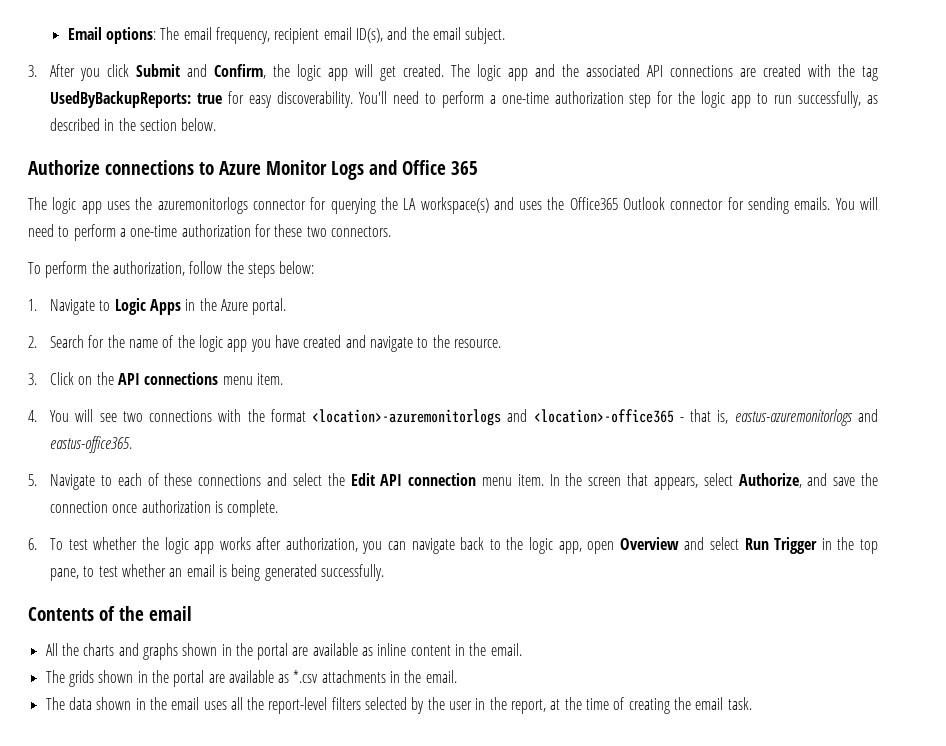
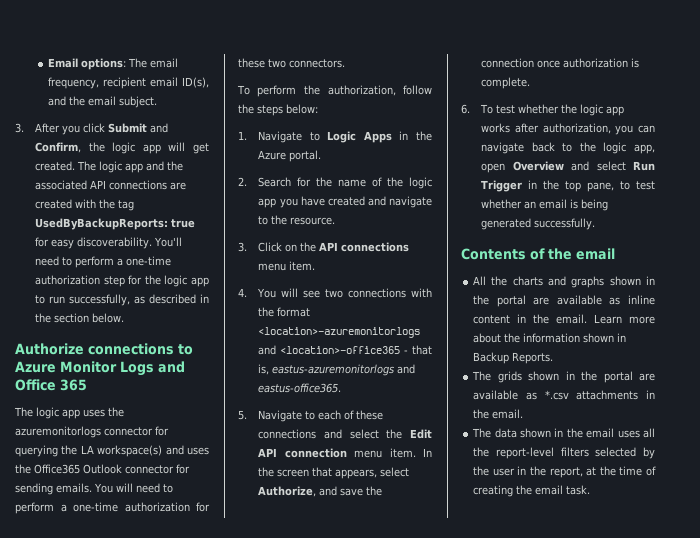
(522, 649) none -> [594,314,655,324] [473,333,627,343] [473,352,554,364] Learn more about the information shown in Backup Reports.

